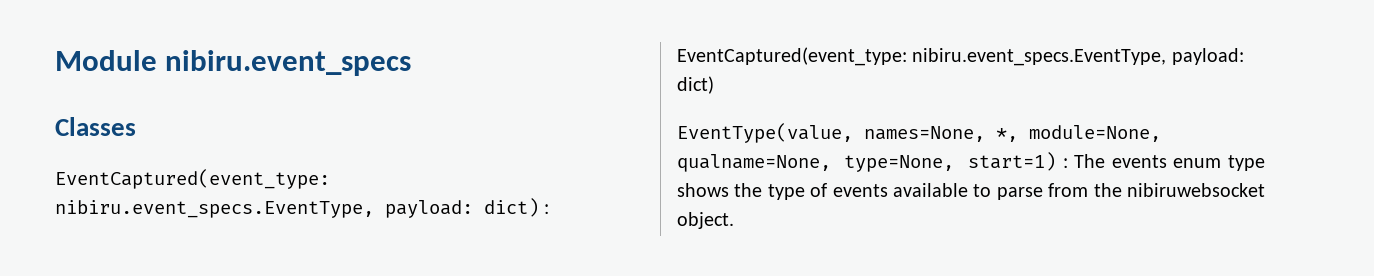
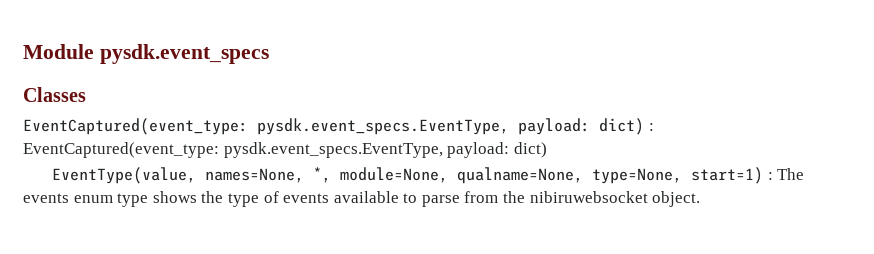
[165,50,412,76] nibiru.event_specs -> [99,44,269,64] pysdk.event_specs
[55,200,374,218] nibiru.event_specs.EventType, -> [257,118,509,135] pysdk.event_specs.EventType,
[912,48,1167,66] nibiru.event_specs.EventType, -> [223,142,443,158] pysdk.event_specs.EventType,

